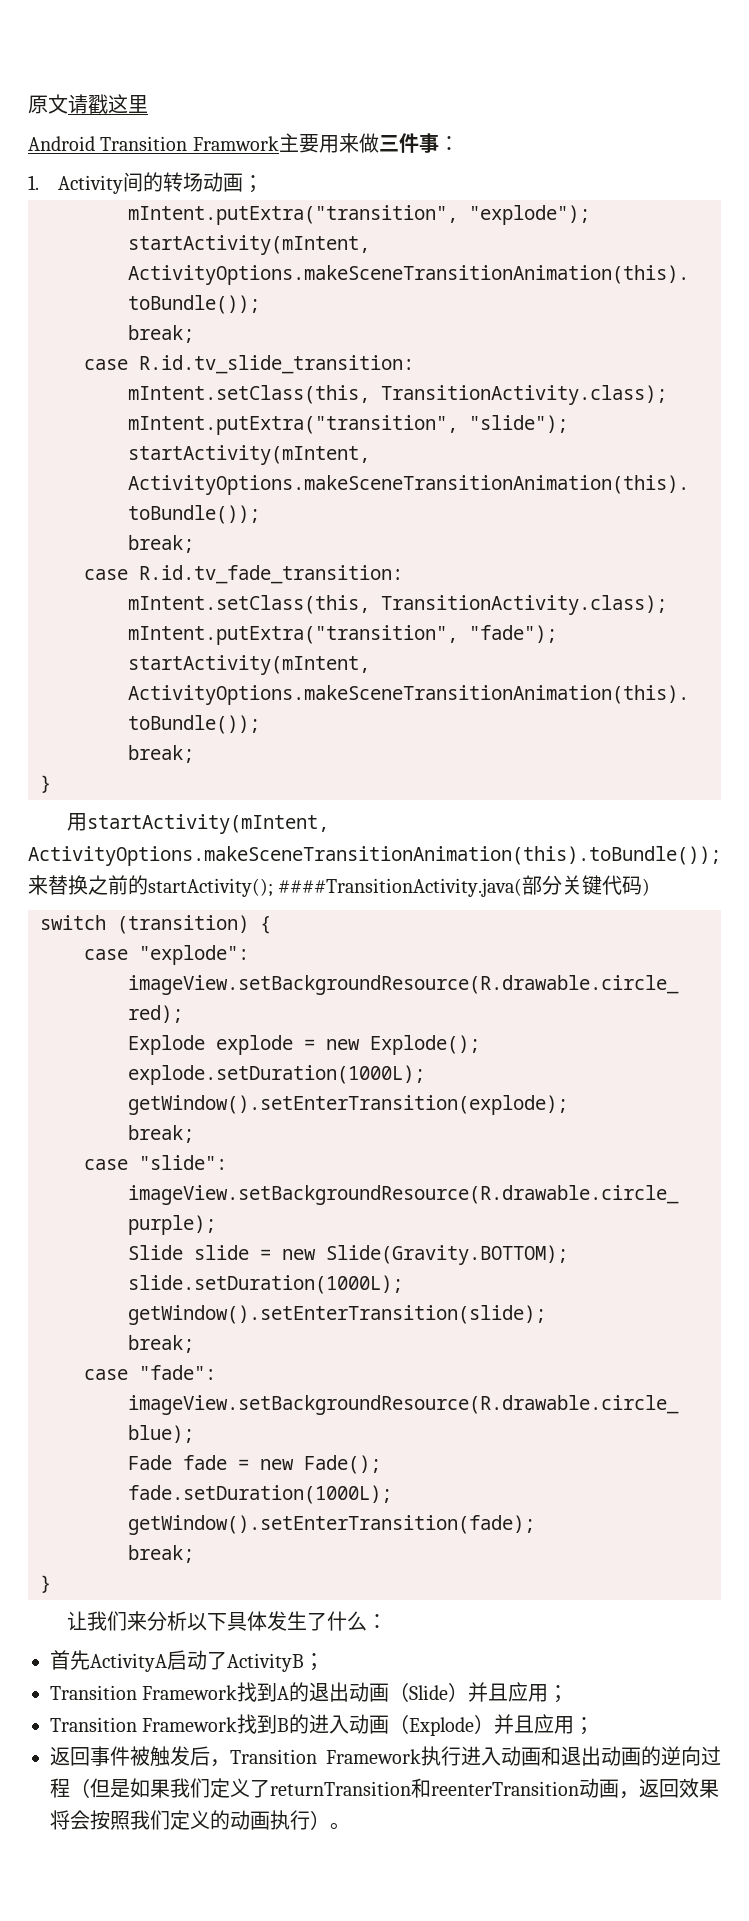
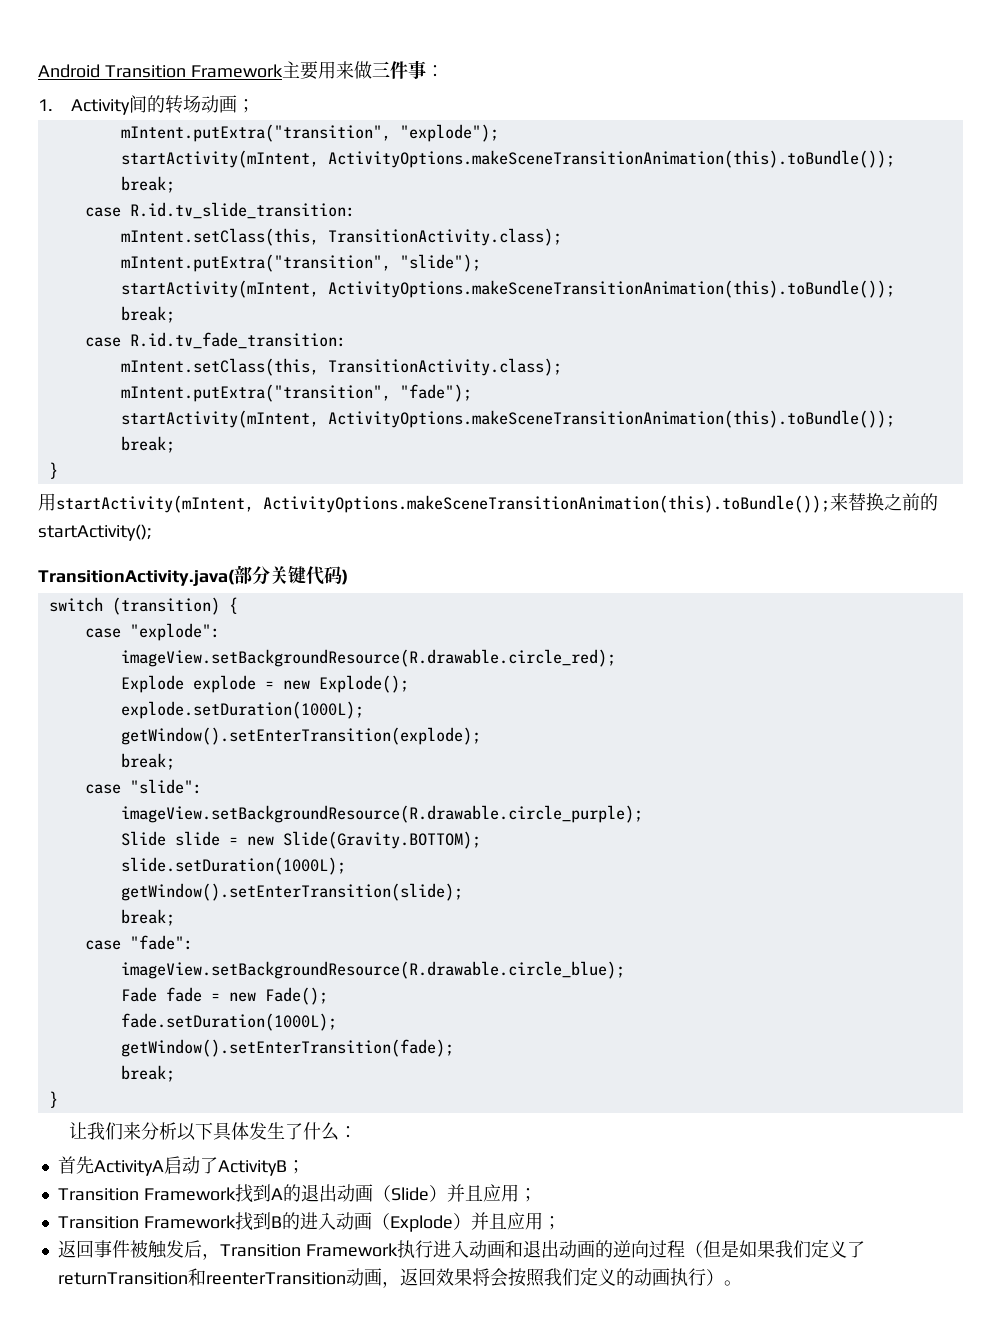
[28,94,148,114] 原文请戳这里 // -> (38, 71) none
[192,136,279,151] Framwork -> [190,64,283,78] Framework
[278,878,523,897] ####TransitionActivity.java( -> [38,569,235,586] // TransitionActivity.java(

